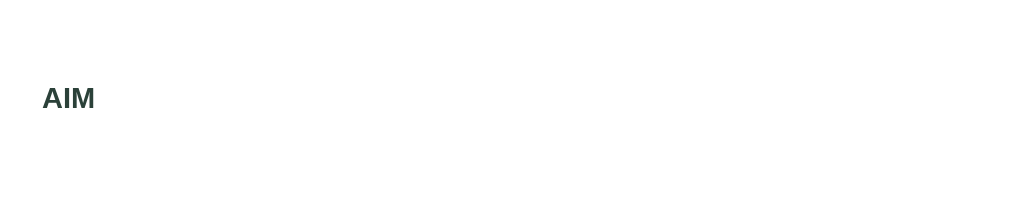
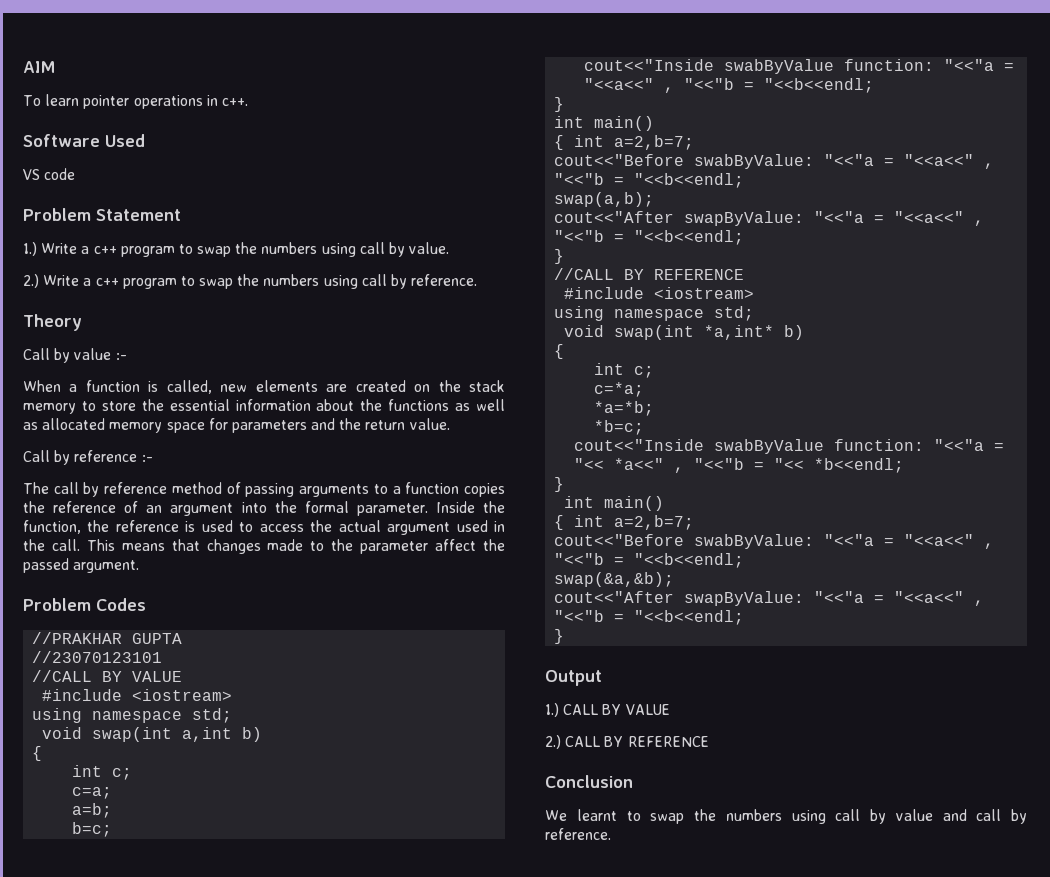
(95, 98) none -> [23,94,248,109] [23,134,145,147] [23,168,76,180] [23,208,181,221] [23,242,450,257] [23,274,478,289] [23,314,82,331] [23,348,127,363] [23,380,505,394] [23,399,505,414] [23,418,450,433] [23,450,153,465] [23,482,506,497] [23,501,506,516] [23,520,505,535] [23,539,506,554] [23,558,140,573] [23,598,146,611] [32,632,183,644] [32,651,163,663] [32,670,183,682] [42,689,233,701] [32,708,233,723] [42,727,263,742] [32,746,43,761] [72,765,133,780] [72,787,113,799] [72,803,113,818] [72,822,113,837] [584,59,1015,74] [584,78,875,93] [554,97,565,112] [554,116,655,131] [554,135,695,150] [554,154,995,169] [554,173,745,188] [554,192,655,207] [554,211,985,226] [554,230,745,245] [554,249,565,264] [554,268,745,280] [564,287,755,299] [554,306,755,321] [564,325,805,340] [554,344,565,359] [594,363,655,378] [594,382,645,397] [594,401,655,416] [594,420,645,435] [574,439,1005,454] [574,458,905,473] [554,477,565,492] [564,496,665,511] [554,515,695,530] [554,534,995,549] [554,553,745,568] [554,572,675,587] [554,591,985,606] [554,610,745,625] [554,629,565,644] [545,670,602,686] [545,703,670,717] [545,735,709,749] [545,775,633,788] [545,809,1027,824] [545,828,611,840] // To learn pointer operations in c++. // Software Used // VS code // Problem Statement // 1.) Write a c++ program to swap the numbers using call by value. // 2.) Write a c++ program to swap the numbers using call by reference. // Theory // Call by value :- // When a function is called, new elements are created on the stack memory to store the essential information about the functions as well as allocated memory space for parameters and the return value. // Call by reference :- // The call by reference method of passing arguments to a function copies the reference of an argument into the formal parameter. Inside the function, the reference is used to access the actual argument used in the call. This means that changes made to the parameter affect the passed argument. // Problem Codes // //PRAKHAR GUPTA // //23070123101 // //CALL BY VALUE // #include <iostream> // using namespace std; // void swap(int a,int b) // { // int c; // c=a; // a=b; // b=c; // cout<<"Inside swabByValue function: "<<"a = "<<a<<" , "<<"b = "<<b<<endl; // } // int main() // { int a=2,b=7; // cout<<"Before swabByValue: "<<"a = "<<a<<" , "<<"b = "<<b<<endl; // swap(a,b); // cout<<"After swapByValue: "<<"a = "<<a<<" , "<<"b = "<<b<<endl; // } // //CALL BY REFERENCE // #include <iostream> // using namespace std; // void swap(int *a,int* b) // { // int c; // c=*a; // *a=*b; // *b=c; // cout<<"Inside swabByValue function: "<<"a = "<< *a<<" , "<<"b = "<< *b<<endl; // } // int main() // { int a=2,b=7; // cout<<"Before swabByValue: "<<"a = "<<a<<" , "<<"b = "<<b<<endl; // swap(&a,&b); // cout<<"After swapByValue: "<<"a = "<<a<<" , "<<"b = "<<b<<endl; // } // Output // 1.) CALL BY VALUE // 2.) CALL BY REFERENCE // Conclusion // We learnt to swap the numbers using call by value and call by reference.

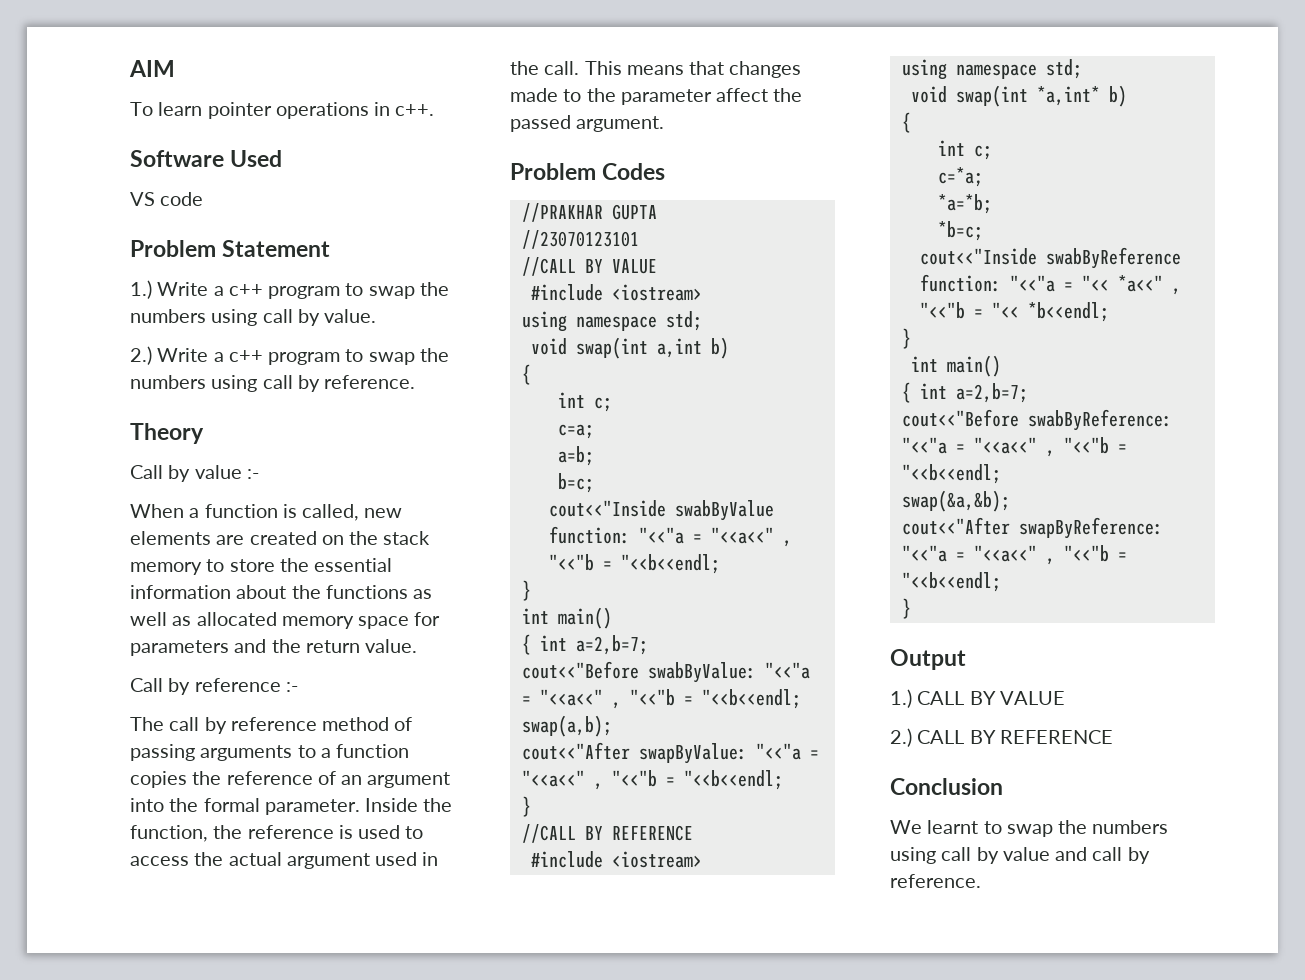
[714,439,825,454] swabByValue -> [1045,247,1181,269] swabByReference
[694,534,815,549] swabByValue: -> [1027,409,1172,431] swabByReference:
[684,591,805,606] swapByValue: -> [1018,517,1163,539] swapByReference:

